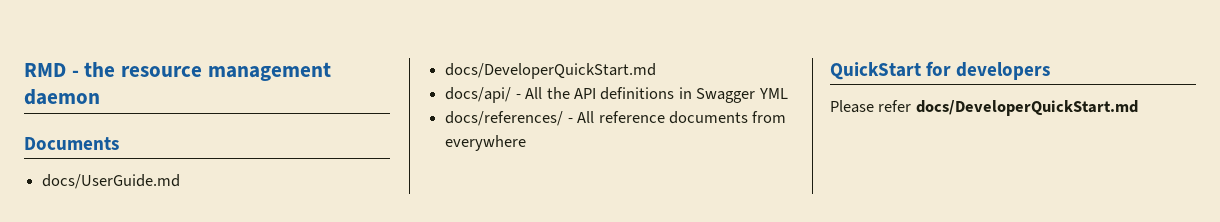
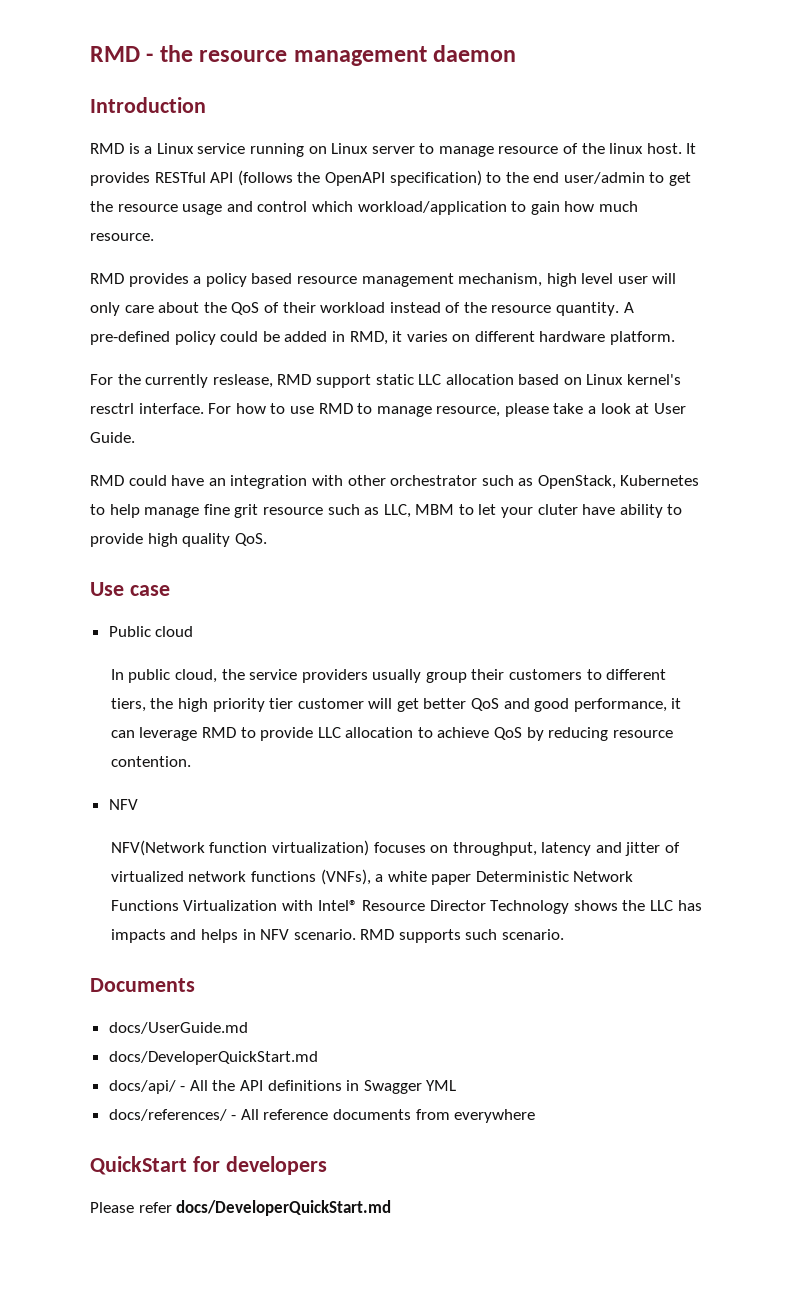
(100, 97) none -> [90,97,206,113] [90,143,697,157] [90,170,692,186] [90,201,638,215] [90,233,154,241] [90,273,677,287] [90,302,634,316] [90,331,676,345] [90,374,682,388] [90,403,686,417] [90,432,135,443] [90,475,700,489] [90,504,683,518] [90,533,267,547] [90,582,170,596] [108,626,194,637] [110,669,667,683] [110,698,682,712] [110,727,673,741] [110,756,191,767] [108,799,138,810] [110,840,681,856] [110,869,634,885] [110,900,702,914] [110,929,565,943] // Introduction // RMD is a Linux service running on Linux server to manage resource of the linux host. It provides RESTful API (follows the OpenAPI specification) to the end user/admin to get the resource usage and control which workload/application to gain how much resource. // RMD provides a policy based resource management mechanism, high level user will only care about the QoS of their workload instead of the resource quantity. A pre-defined policy could be added in RMD, it varies on different hardware platform. // For the currently reslease, RMD support static LLC allocation based on Linux kernel's resctrl interface. For how to use RMD to manage resource, please take a look at User Guide. // RMD could have an integration with other orchestrator such as OpenStack, Kubernetes to help manage fine grit resource such as LLC, MBM to let your cluter have ability to provide high quality QoS. // Use case // Public cloud // In public cloud, the service providers usually group their customers to different tiers, the high priority tier customer will get better QoS and good performance, it can leverage RMD to provide LLC allocation to achieve QoS by reducing resource contention. // NFV // NFV(Network function virtualization) focuses on throughput, latency and jitter of virtualized network functions (VNFs), a white paper Deterministic Network Functions Virtualization with Intel® Resource Director Technology shows the LLC has impacts and helps in NFV scenario. RMD supports such scenario.

